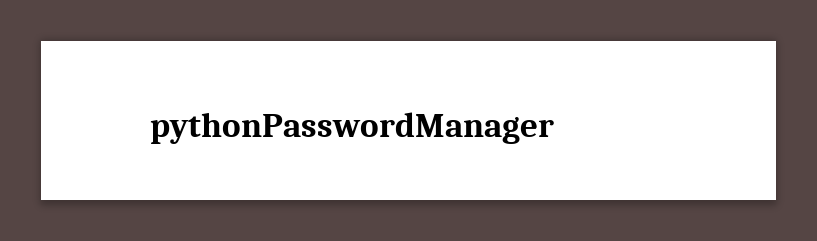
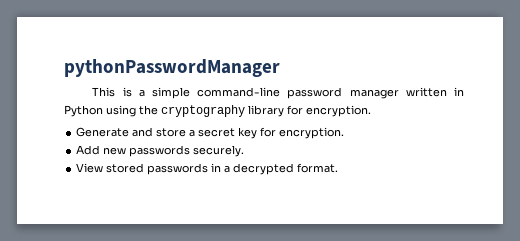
(554, 128) none -> [92,87,464,99] [64,105,371,117] [76,127,345,139] [76,145,245,157] [76,163,339,175] // This is a simple command-line password manager written in Python using the cryptography library for encryption. // Generate and store a secret key for encryption. // Add new passwords securely. // View stored passwords in a decrypted format.

